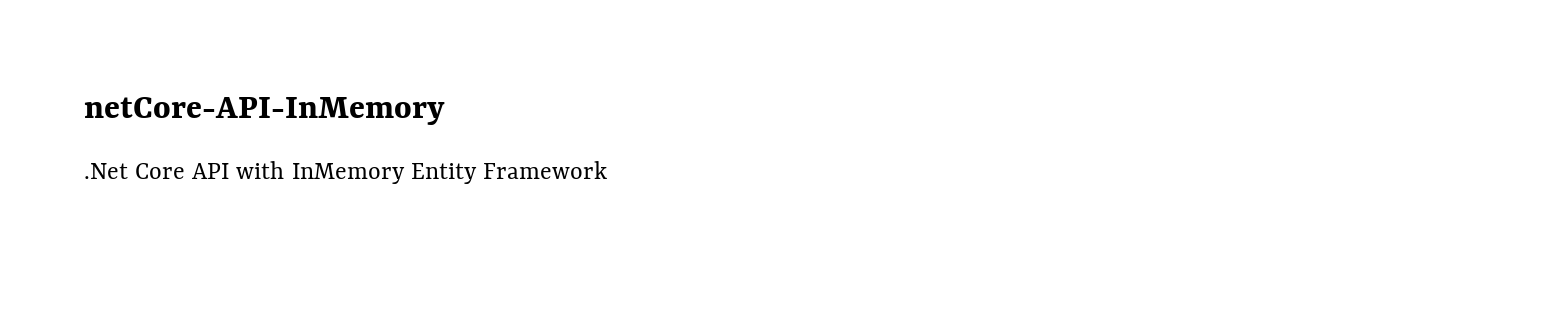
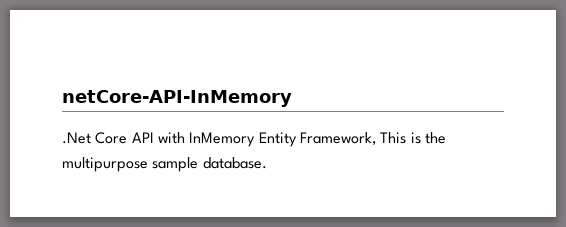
[482,161,607,179] Framework -> [299,132,446,145] [62,157,267,172] Framework, This is the multipurpose sample database.

